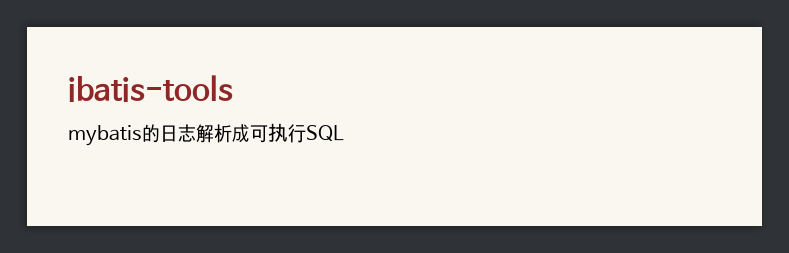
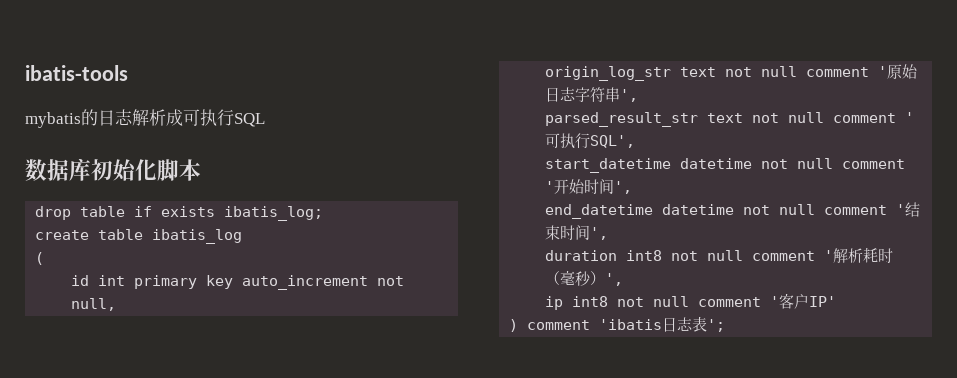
(344, 133) none -> [25,158,201,181] [35,206,324,221] [35,229,243,244] [35,252,45,265] [71,275,405,290] [71,298,117,311] [545,64,919,81] [545,87,639,102] [545,112,915,127] [545,133,636,149] [545,158,906,173] [545,179,633,194] [545,202,921,219] [545,225,609,240] [545,247,894,263] [545,270,624,286] [545,293,837,310] [509,316,726,332] // 数据库初始化脚本 // drop table if exists ibatis_log; // create table ibatis_log // ( // id int primary key auto_increment not null, // origin_log_str text not null comment '原始日志字符串', // parsed_result_str text not null comment '可执行SQL', // start_datetime datetime not null comment '开始时间', // end_datetime datetime not null comment '结束时间', // duration int8 not null comment '解析耗时（毫秒）', // ip int8 not null comment '客户IP' // ) comment 'ibatis日志表';

